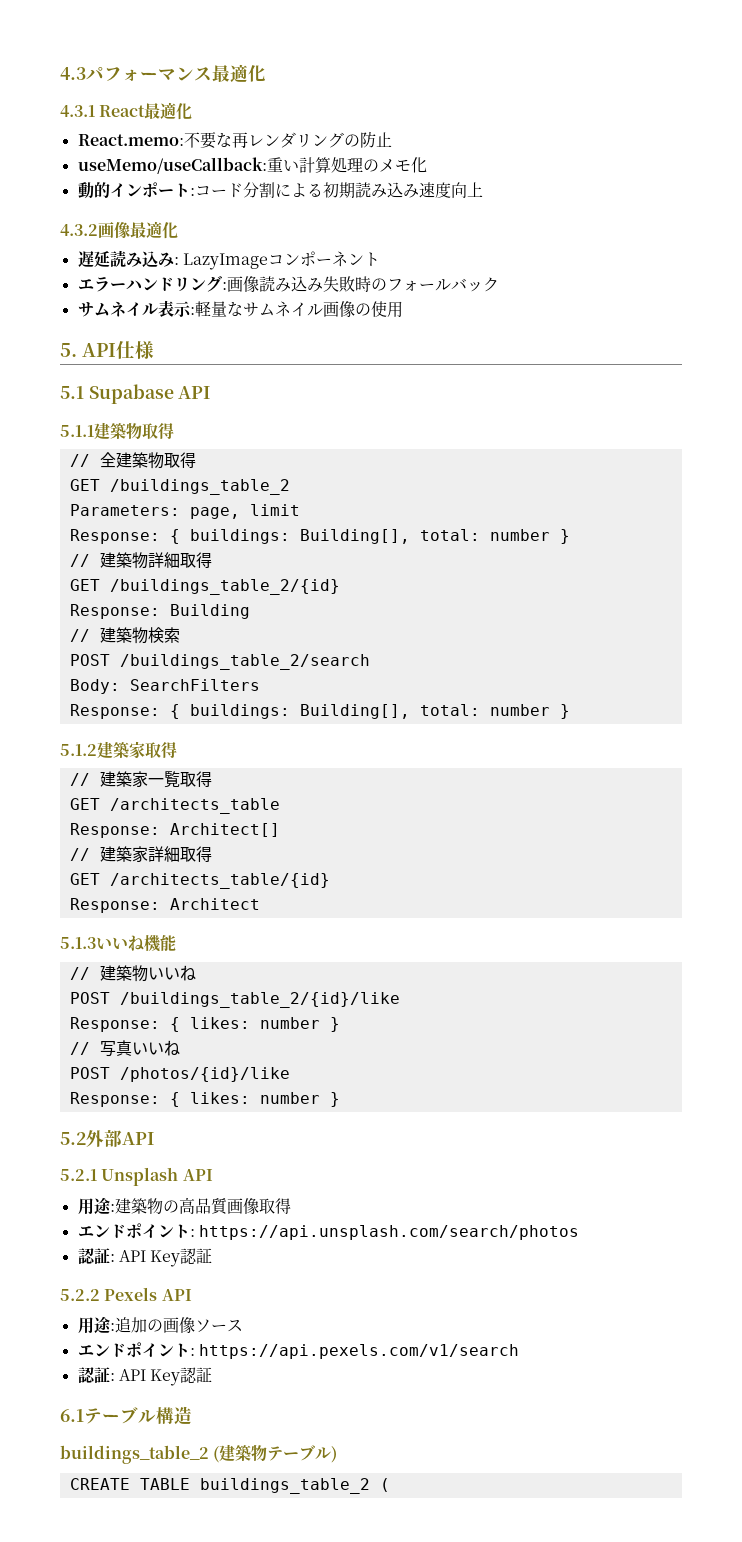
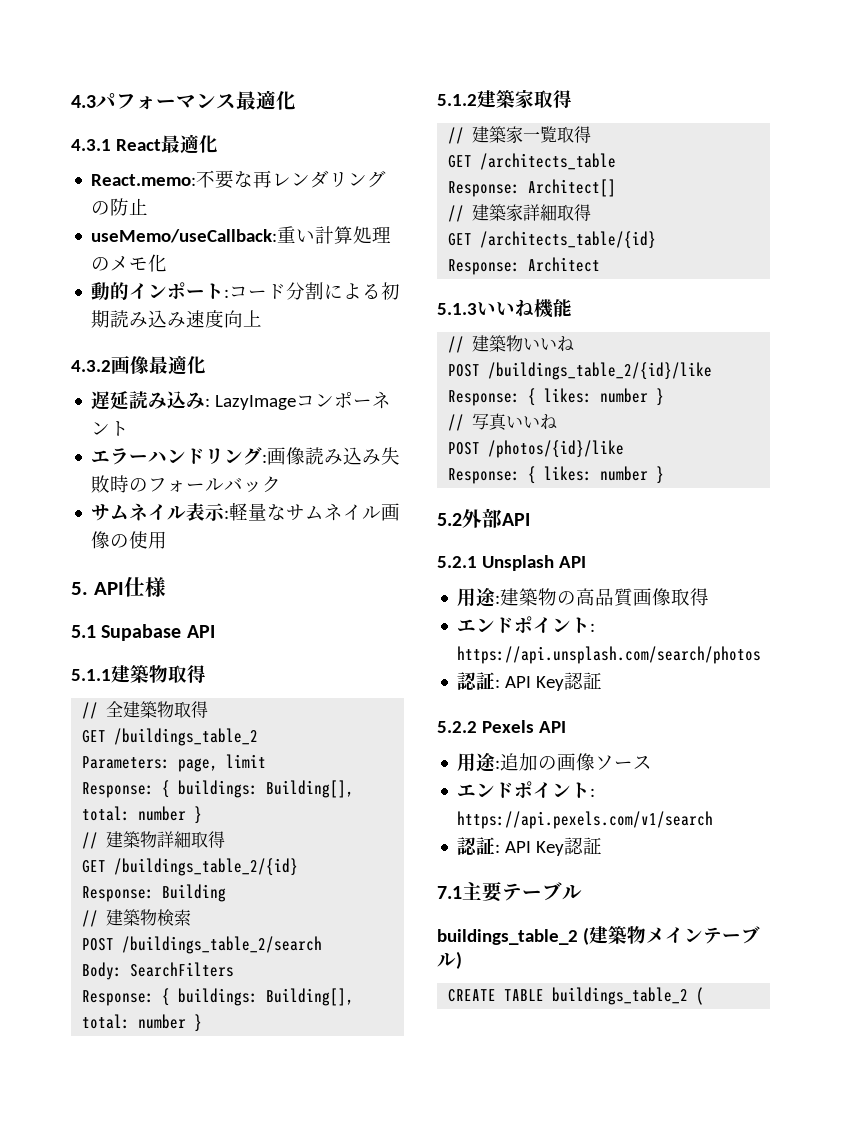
[60,1406,192,1425] 6.1テーブル構造 -> [437,882,582,902] 7.1主要テーブル
(268, 1453) none -> [645,927,703,943] メイン

